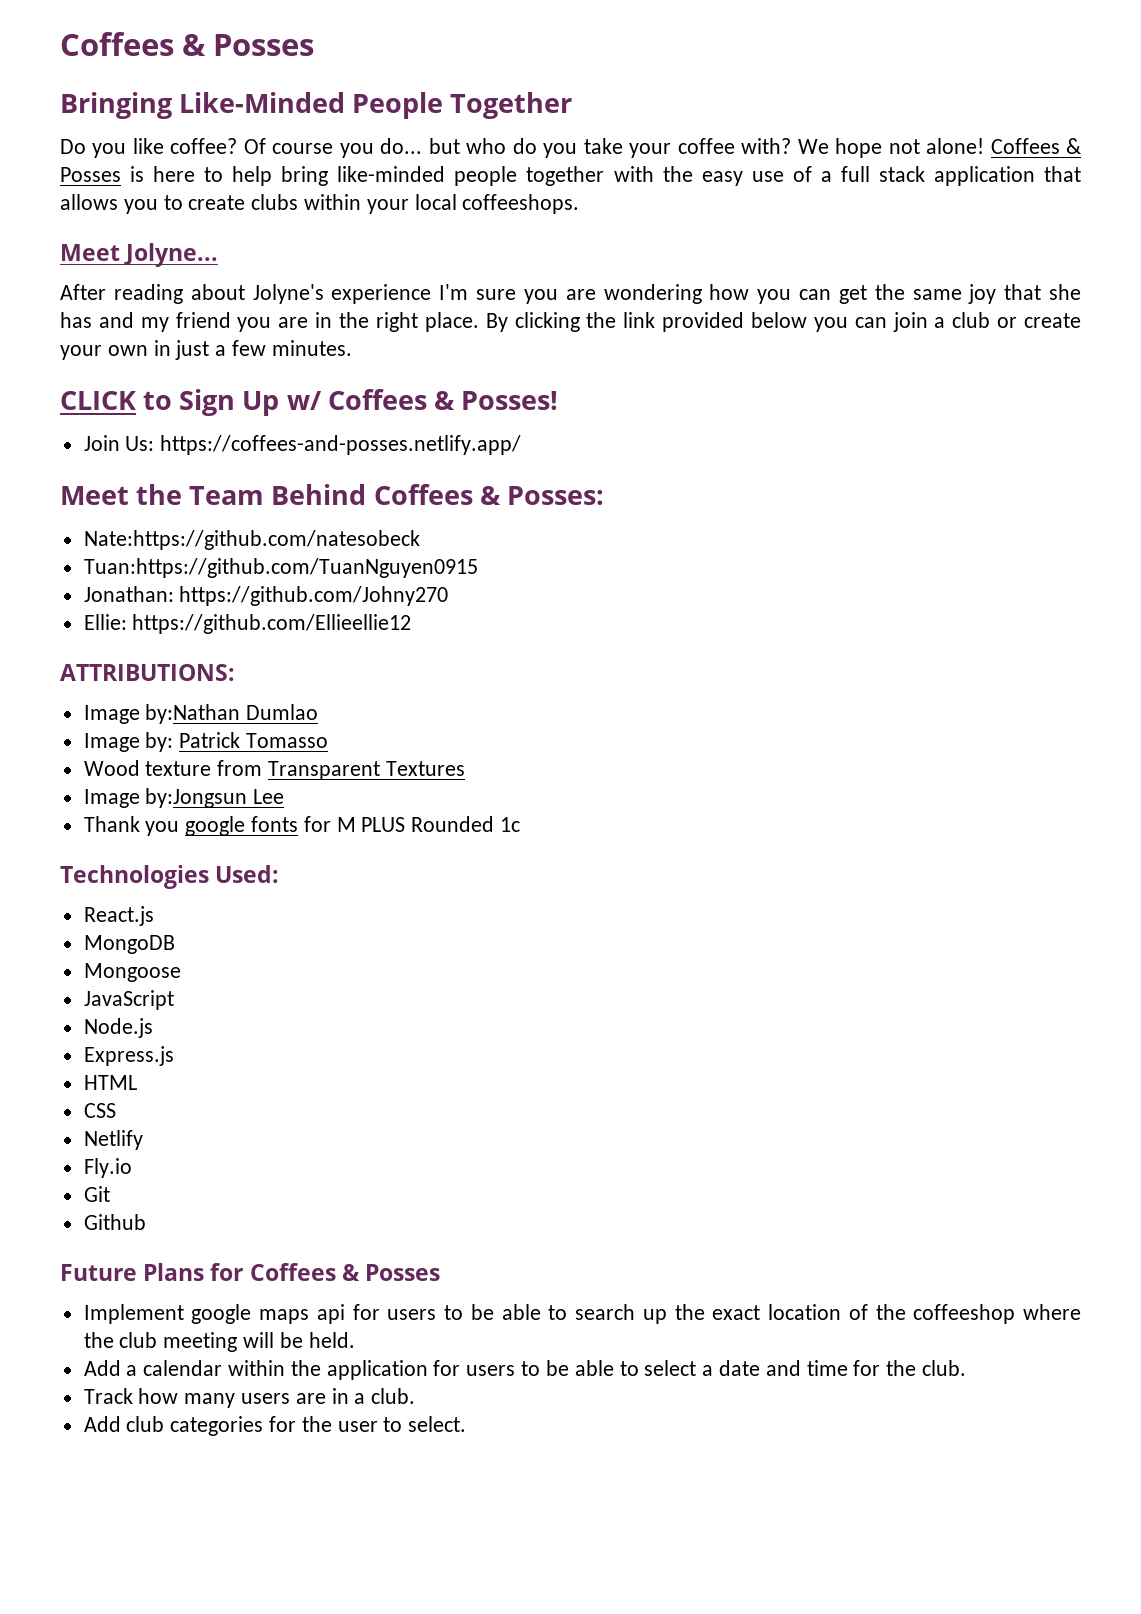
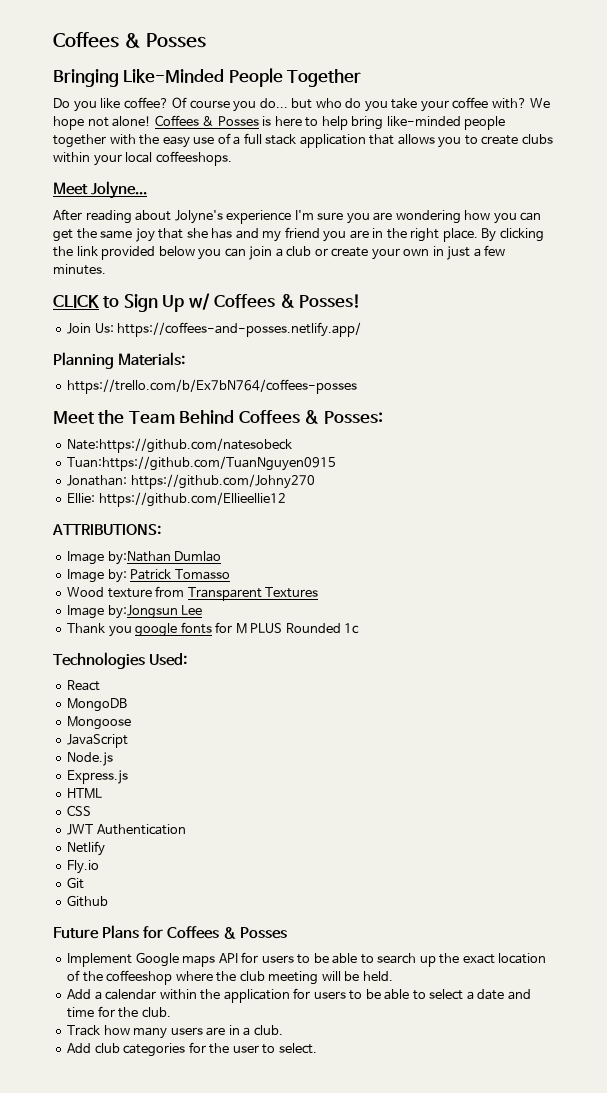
(522, 445) none -> [53,352,185,369] [67,379,358,394] // Planning Materials: // https://trello.com/b/Ex7bN764/coffees-posses
[83,906,154,926] React.js -> [67,680,101,691] React
(116, 1110) none -> [67,824,186,835] // JWT Authentication
[191,1304,345,1324] google maps api -> [135,952,238,967] Google maps API

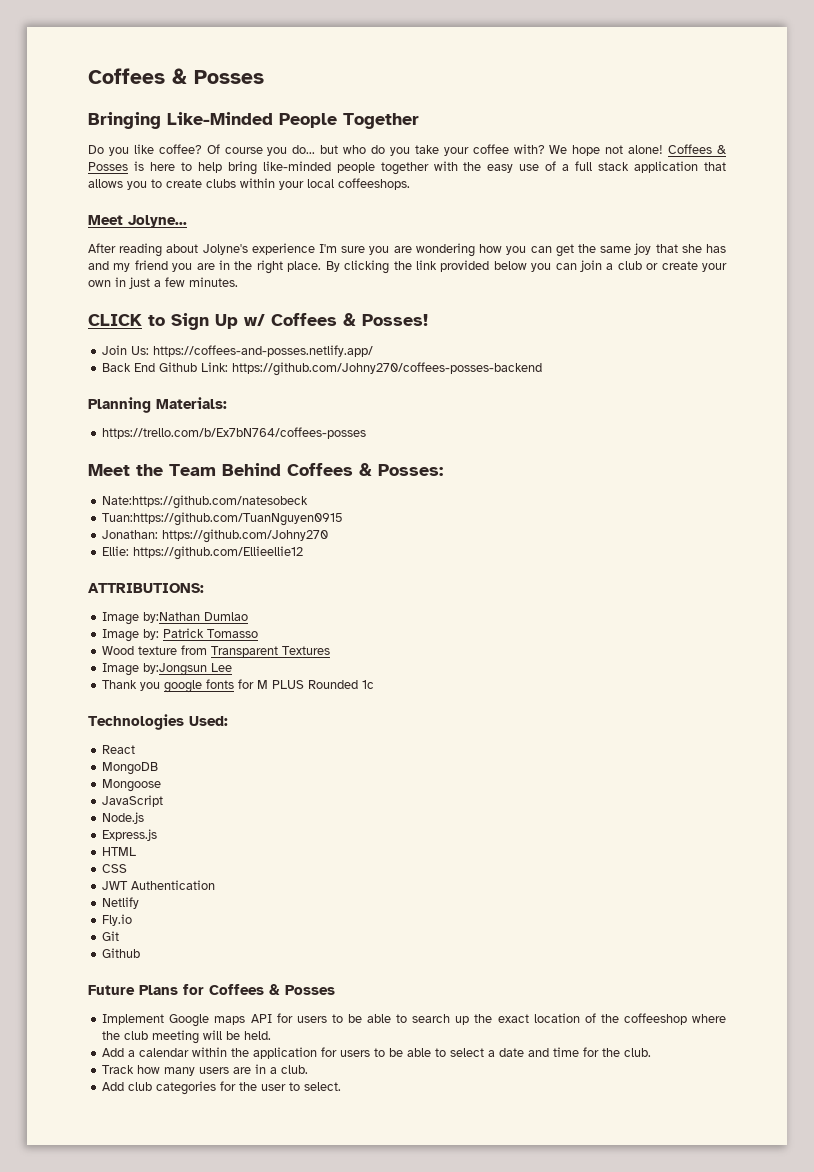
(362, 329) none -> [102,362,543,376] // Back End Github Link: https://github.com/Johny270/coffees-posses-backend

